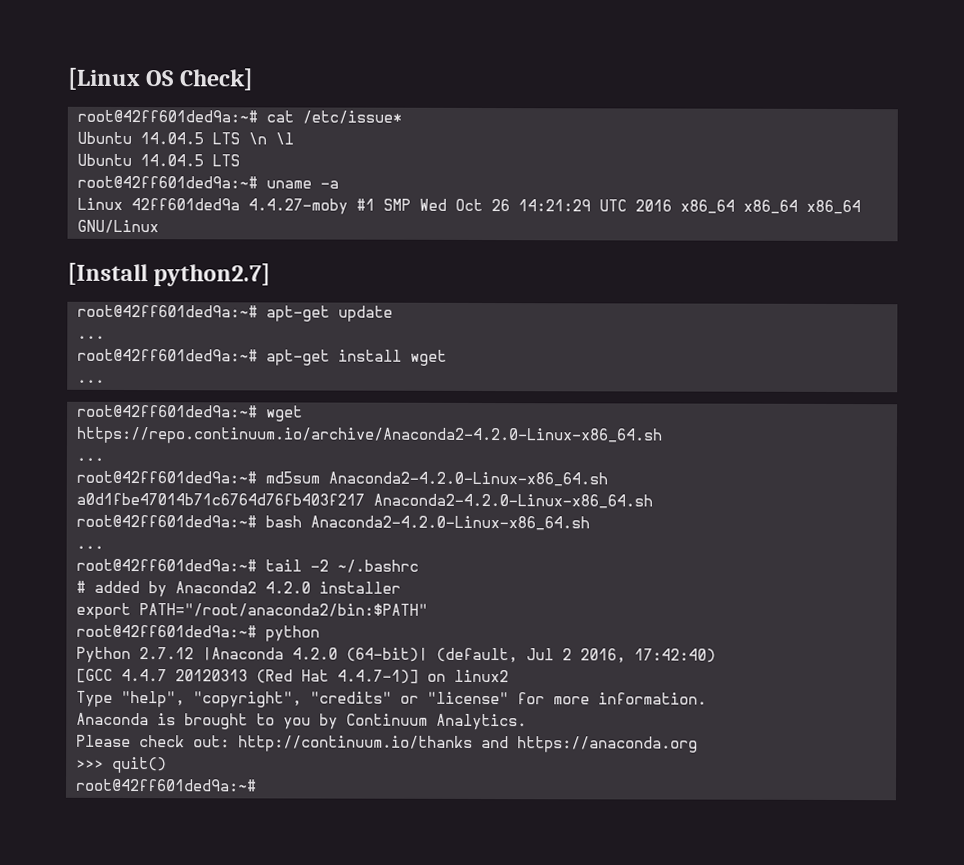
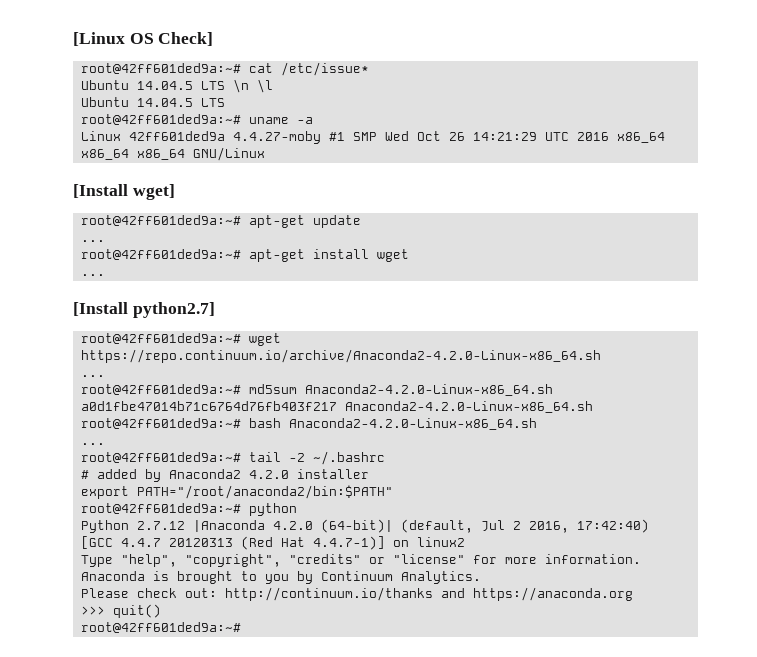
[153,263,272,287] python2.7] -> [132,184,175,200] wget]
(106, 381) none -> [73,302,215,318] // [Install python2.7]

